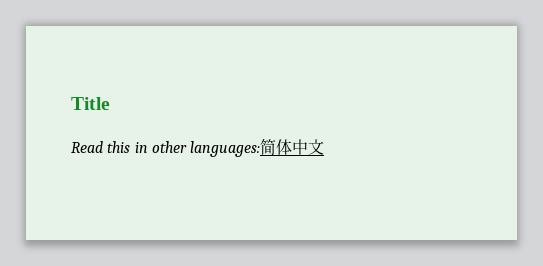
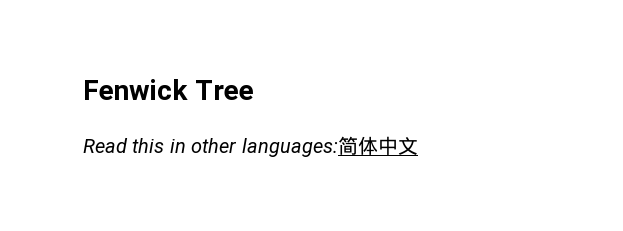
[71,97,110,110] Title -> [83,79,254,100] Fenwick Tree

